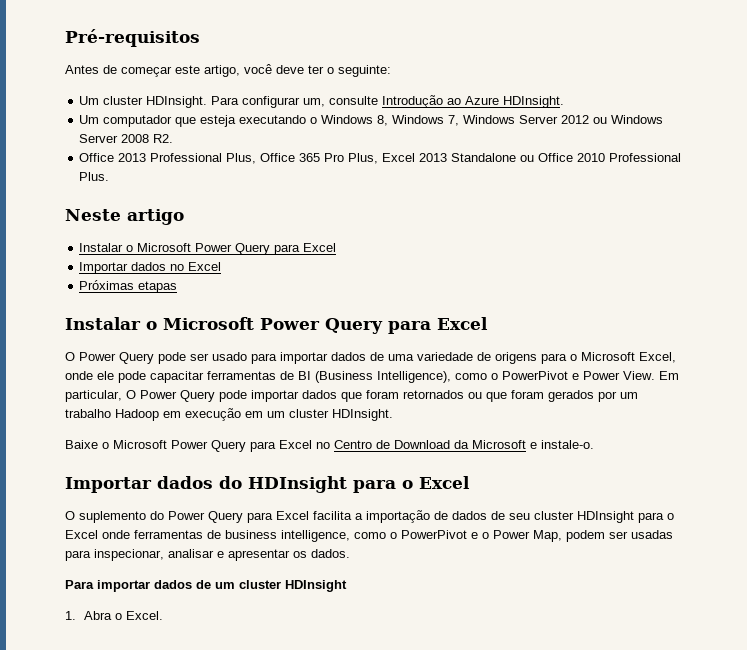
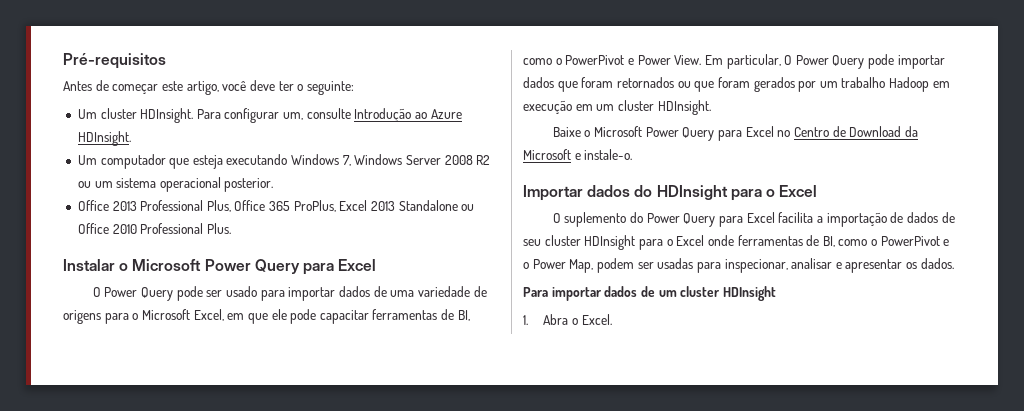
[310,115,389,126] o Windows 8, -> (288, 159) none
[561,115,664,124] [79,134,174,143] 2012 ou Windows Server 2008 R2. -> [444,155,491,165] [77,177,274,192] 2008 R2 ou um sistema operacional posterior.
[324,153,379,164] Pro Plus, -> [293,200,336,212] ProPlus,
[65,209,184,225] [79,243,337,255] [79,262,222,274] [79,280,178,293] // Neste artigo // Instalar o Microsoft Power Query para Excel // Importar dados no Excel // Próximas etapas -> (231, 228) none
[65,371,93,380] onde -> [227,313,268,324] em que
[298,371,451,383] BI (Business Intelligence), -> [457,310,470,321] BI,
[225,530,350,542] business intelligence, -> [822,236,835,247] BI,

